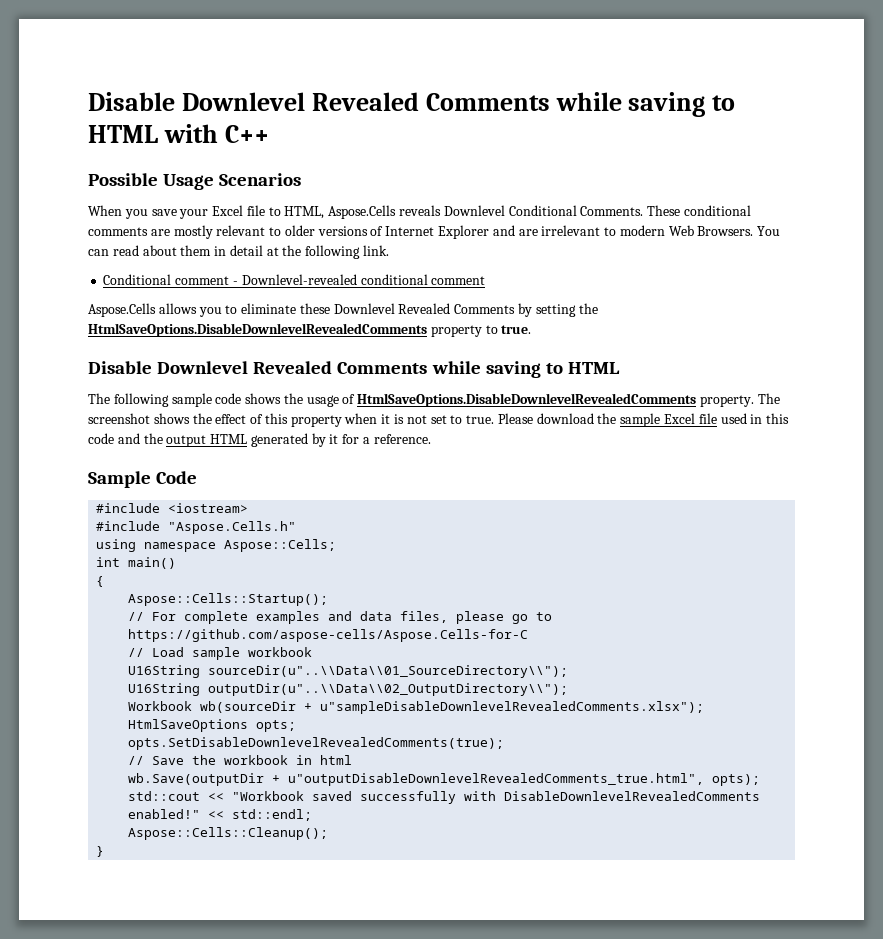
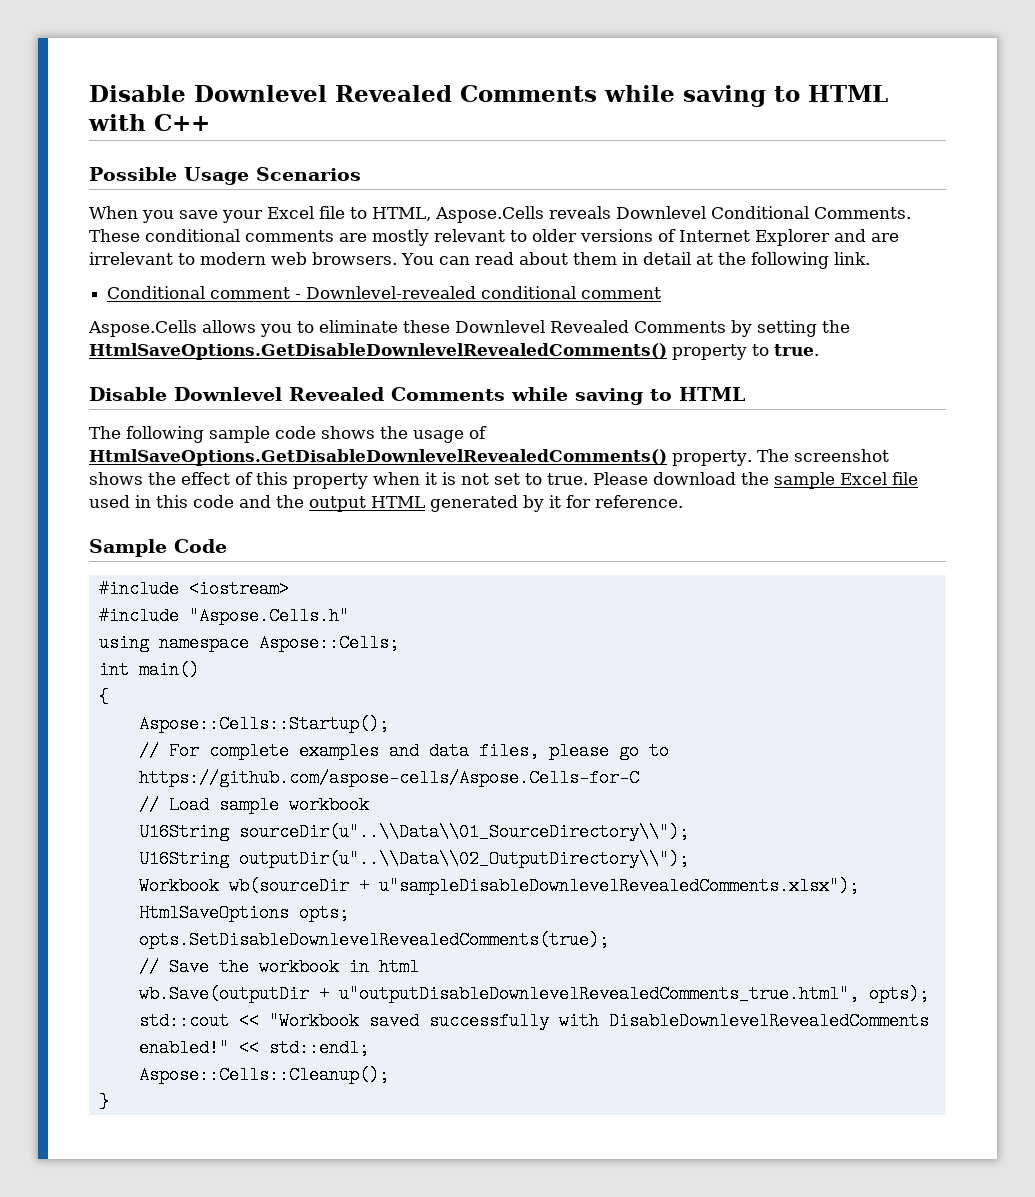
[668,225,754,236] Web Browsers. -> [271,252,397,265] web browsers.
[88,323,427,337] HtmlSaveOptions.DisableDownlevelRevealedComments -> [89,343,667,360] HtmlSaveOptions.GetDisableDownlevelRevealedComments()
[357,393,697,407] HtmlSaveOptions.DisableDownlevelRevealedComments -> [89,449,667,466] HtmlSaveOptions.GetDisableDownlevelRevealedComments()
[363,437,371,444] a -> (591, 501) none

